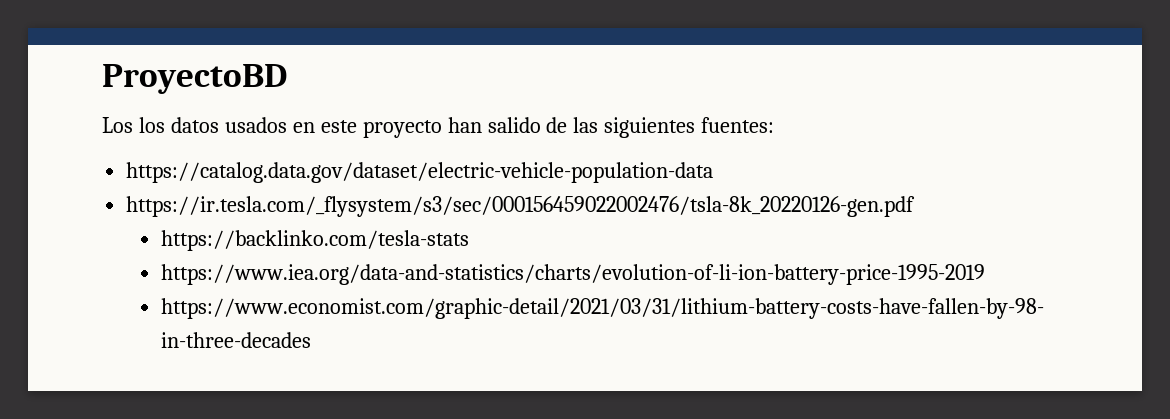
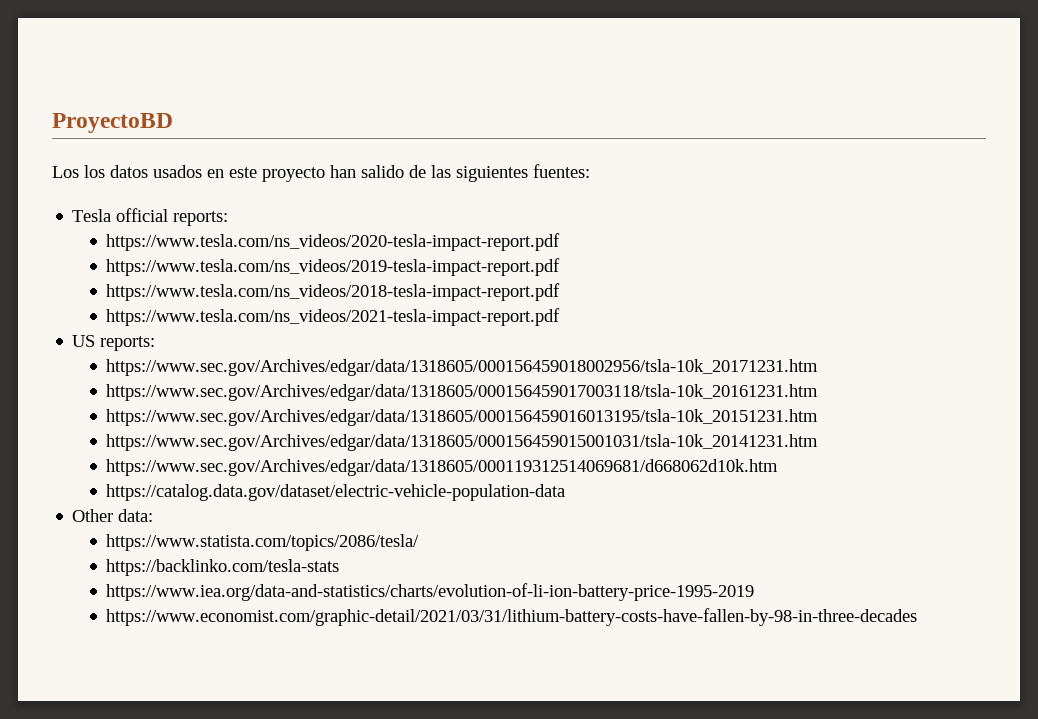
[126,162,714,183] [126,196,916,217] https://catalog.data.gov/dataset/electric-vehicle-population-data // https://ir.tesla.com/_flysystem/s3/sec/000156459022002476/tsla-8k_20220126-gen.pdf -> [72,208,229,226] [106,233,561,251] [106,258,561,276] [106,283,561,301] [106,308,561,326] [72,335,156,351] [106,359,819,376] [106,384,819,401] [106,409,819,426] [106,434,819,451] [106,459,779,476] [106,484,566,501] [72,509,154,522] [106,534,420,551] Tesla official reports: // https://www.tesla.com/ns_videos/2020-tesla-impact-report.pdf // https://www.tesla.com/ns_videos/2019-tesla-impact-report.pdf // https://www.tesla.com/ns_videos/2018-tesla-impact-report.pdf // https://www.tesla.com/ns_videos/2021-tesla-impact-report.pdf // US reports: // https://www.sec.gov/Archives/edgar/data/1318605/000156459018002956/tsla-10k_20171231.htm // https://www.sec.gov/Archives/edgar/data/1318605/000156459017003118/tsla-10k_20161231.htm // https://www.sec.gov/Archives/edgar/data/1318605/000156459016013195/tsla-10k_20151231.htm // https://www.sec.gov/Archives/edgar/data/1318605/000156459015001031/tsla-10k_20141231.htm // https://www.sec.gov/Archives/edgar/data/1318605/000119312514069681/d668062d10k.htm // https://catalog.data.gov/dataset/electric-vehicle-population-data // Other data: // https://www.statista.com/topics/2086/tesla/

